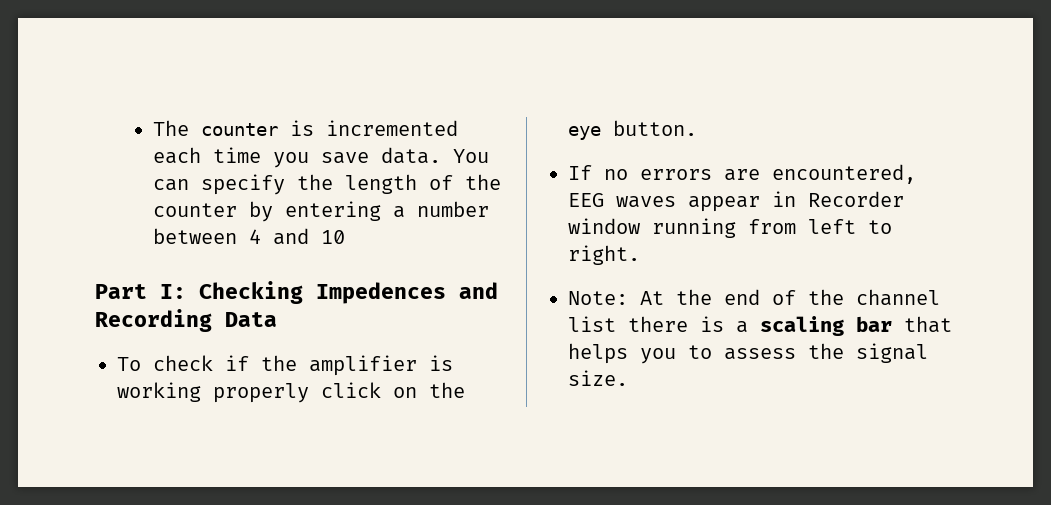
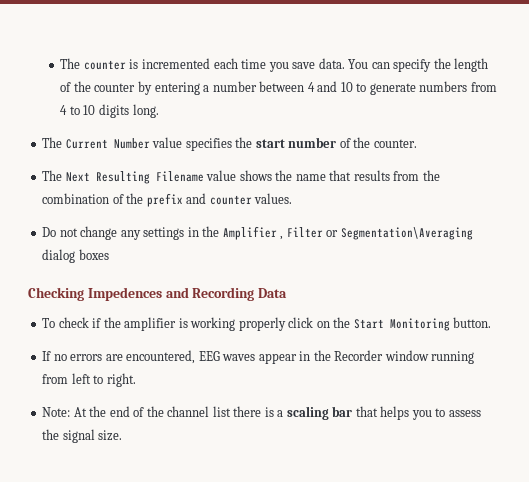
[95,284,186,299] // Part I: -> [356,81,497,95] [60,104,159,118] [42,137,417,151] [42,170,440,184] [42,193,293,207] [42,226,473,240] [42,249,109,263] to generate numbers from 4 to 10 digits long. // The Current Number value specifies the start number of the counter. // The Next Resulting Filename value shows the name that results from the combination of the prefix and counter values. // Do not change any settings in the Amplifier , Filter or Segmentation\Averaging dialog boxes //
[568,126,601,140] eye -> [353,318,450,331] Start Monitoring
(796, 199) none -> [313,350,331,361] the

